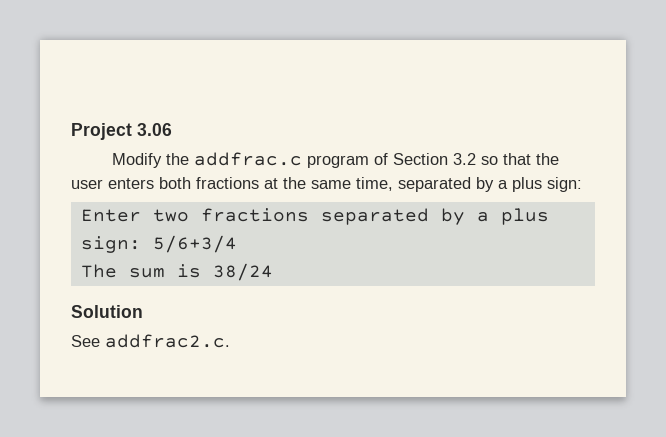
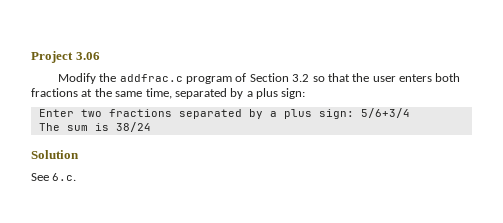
[105,334,230,348] addfrac2.c. -> [52,173,77,181] 6.c.

